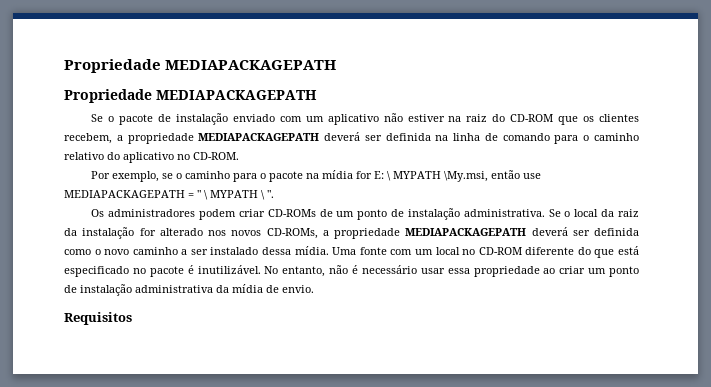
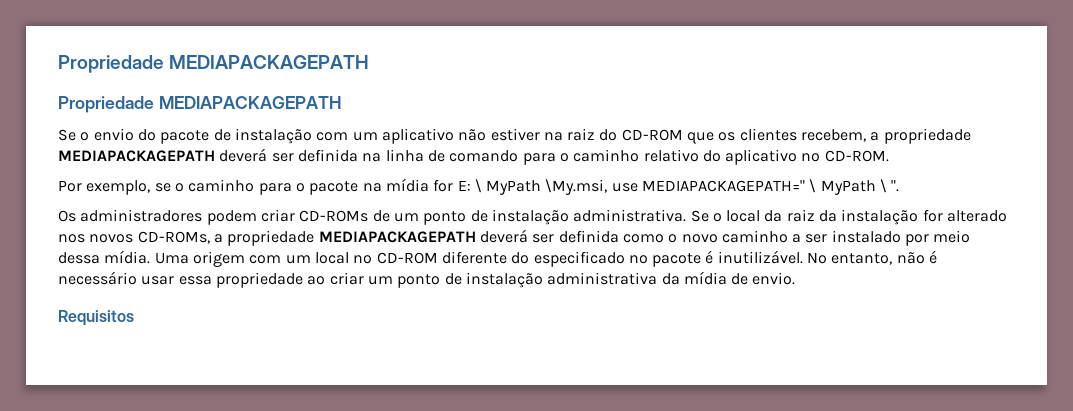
(115, 119) none -> [93,128,156,141] envio do
[232,114,275,122] enviado -> (312, 136) none
[393,170,542,182] [64,190,258,200] MYPATH \My.msi, então use MEDIAPACKAGEPATH = " \ MYPATH -> [486,179,876,195] MyPath \My.msi, use MEDIAPACKAGEPATH=" \ MyPath
(259, 251) none -> [905,230,971,246] por meio
[359,247,387,255] fonte -> [192,251,245,267] origem
[594,246,639,258] que está -> (530, 258) none

